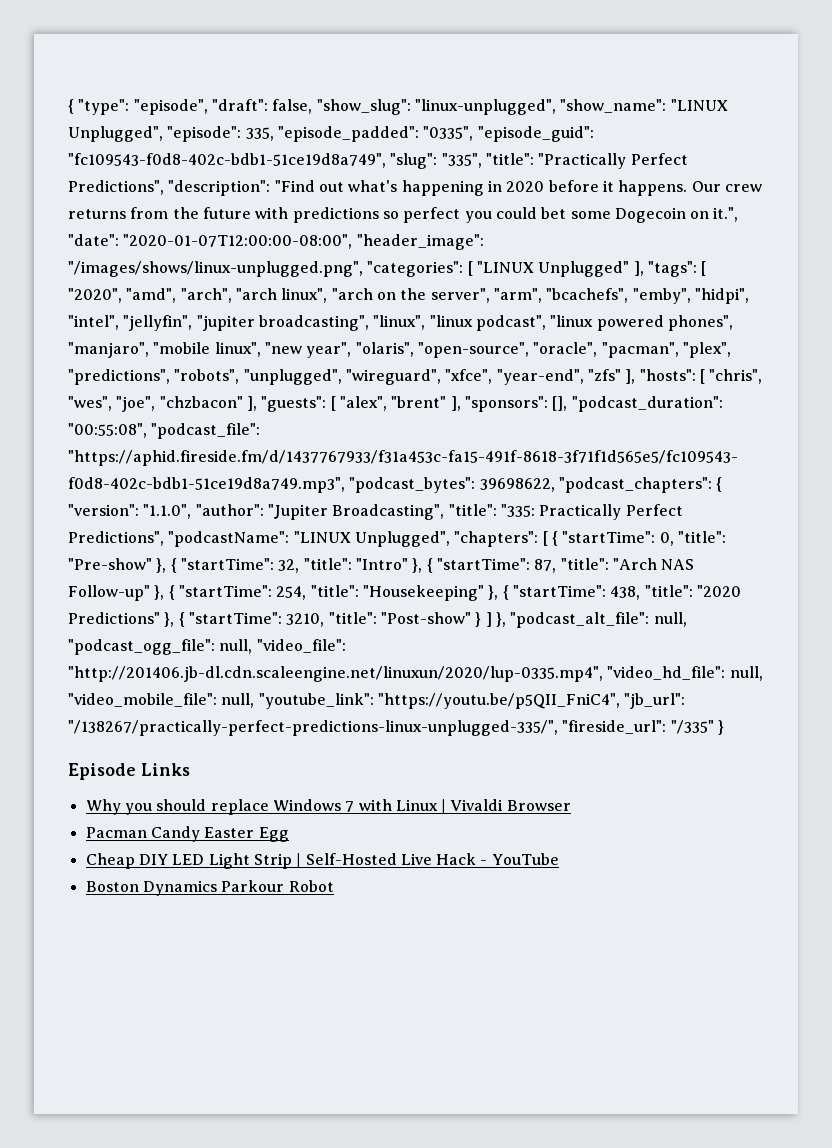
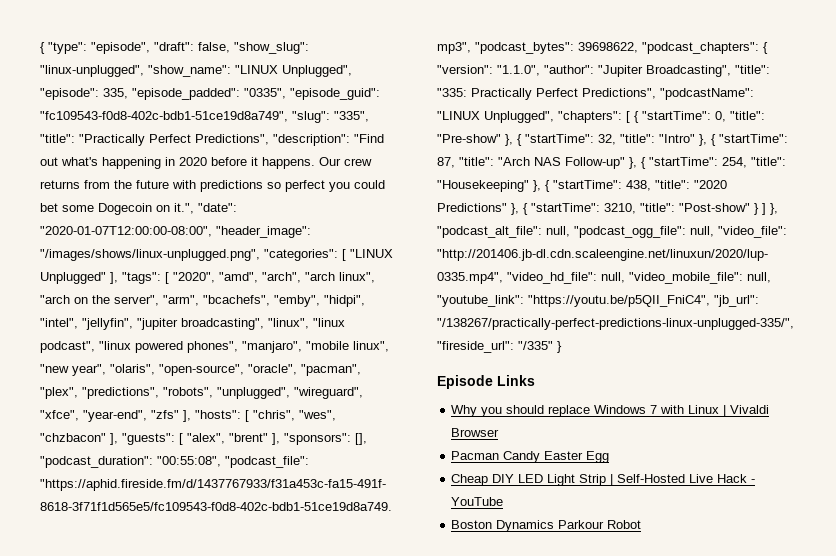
[116,396,156,412] "joe", -> (336, 415) none

